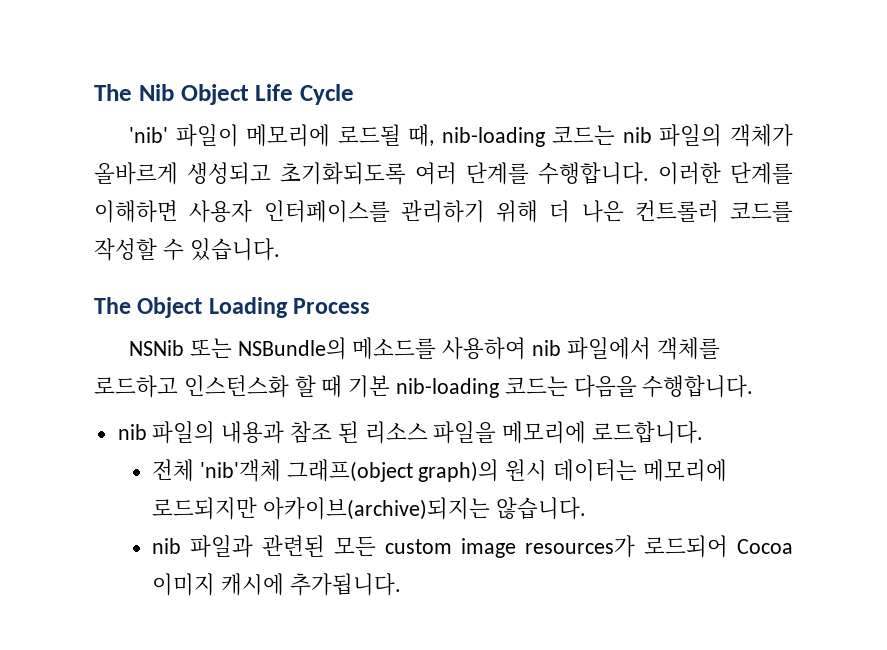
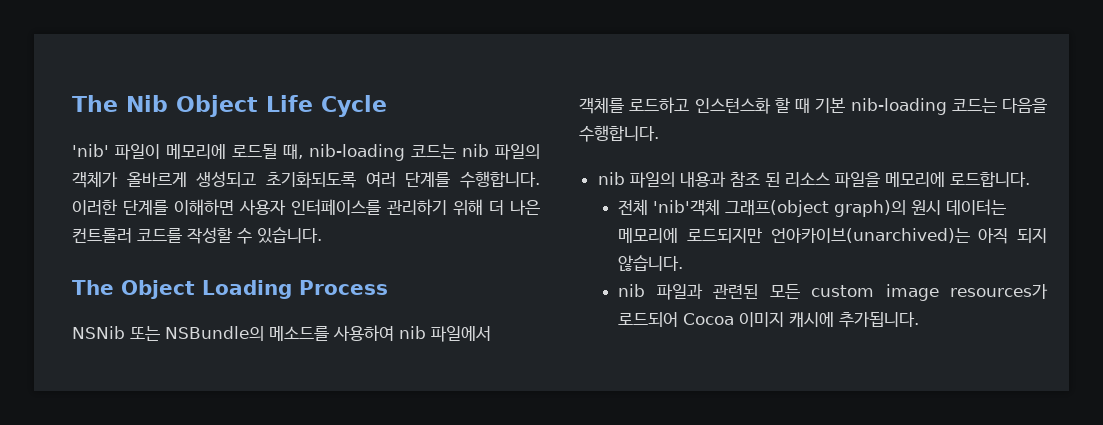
[262,497,490,520] 아카이브(archive)되지는 -> [770,228,1047,244] 언아카이브(unarchived)는 아직 되지

